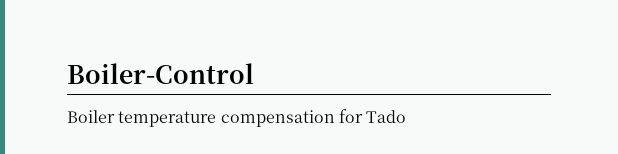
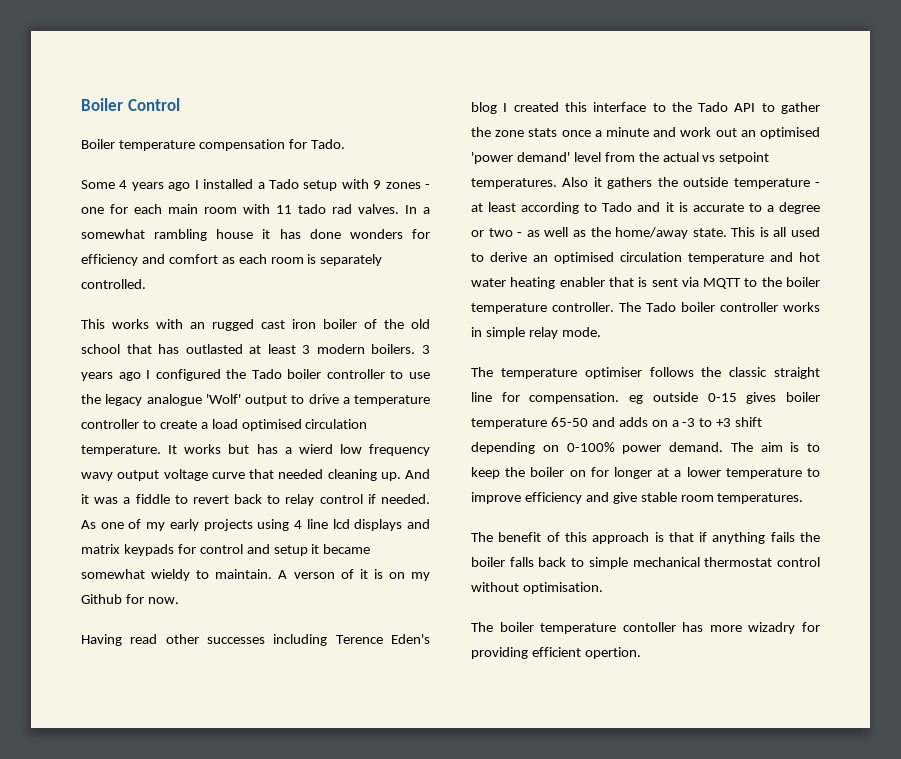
[67,63,254,84] Boiler-Control -> [81,98,180,111] Boiler Control
[366,110,407,123] Tado -> [310,139,345,149] [81,179,431,191] [81,204,430,214] [81,229,430,241] [81,254,383,266] [81,279,146,289] [81,319,430,331] [81,344,430,354] [81,369,430,381] [81,394,430,406] [81,419,368,431] [81,444,430,456] [81,469,430,481] [81,494,430,506] [81,519,430,531] [81,544,371,556] [81,569,431,581] [81,594,179,604] [81,634,430,646] [471,102,820,114] [471,127,820,139] [471,152,770,164] [471,177,821,189] [471,202,820,214] [471,227,820,239] [471,252,820,264] [471,277,821,289] [471,302,820,314] [471,327,601,339] [471,367,820,379] [471,392,820,404] [471,417,763,429] [471,442,820,454] [471,467,820,479] [471,492,804,504] [471,532,820,544] [471,557,820,569] [471,582,603,594] [471,622,820,634] [471,647,641,659] Tado. // Some 4 years ago I installed a Tado setup with 9 zones - one for each main room with 11 tado rad valves. In a somewhat rambling house it has done wonders for efficiency and comfort as each room is separately controlled. // This works with an rugged cast iron boiler of the old school that has outlasted at least 3 modern boilers. 3 years ago I configured the Tado boiler controller to use the legacy analogue 'Wolf' output to drive a temperature controller to create a load optimised circulation temperature. It works but has a wierd low frequency wavy output voltage curve that needed cleaning up. And it was a fiddle to revert back to relay control if needed. As one of my early projects using 4 line lcd displays and matrix keypads for control and setup it became somewhat wieldy to maintain. A verson of it is on my Github for now. // Having read other successes including Terence Eden's blog I created this interface to the Tado API to gather the zone stats once a minute and work out an optimised 'power demand' level from the actual vs setpoint temperatures. Also it gathers the outside temperature - at least according to Tado and it is accurate to a degree or two - as well as the home/away state. This is all used to derive an optimised circulation temperature and hot water heating enabler that is sent via MQTT to the boiler temperature controller. The Tado boiler controller works in simple relay mode. // The temperature optimiser follows the classic straight line for compensation. eg outside 0-15 gives boiler temperature 65-50 and adds on a -3 to +3 shift depending on 0-100% power demand. The aim is to keep the boiler on for longer at a lower temperature to improve efficiency and give stable room temperatures. // The benefit of this approach is that if anything fails the boiler falls back to simple mechanical thermostat control without optimisation. // The boiler temperature contoller has more wizadry for providing efficient opertion.

